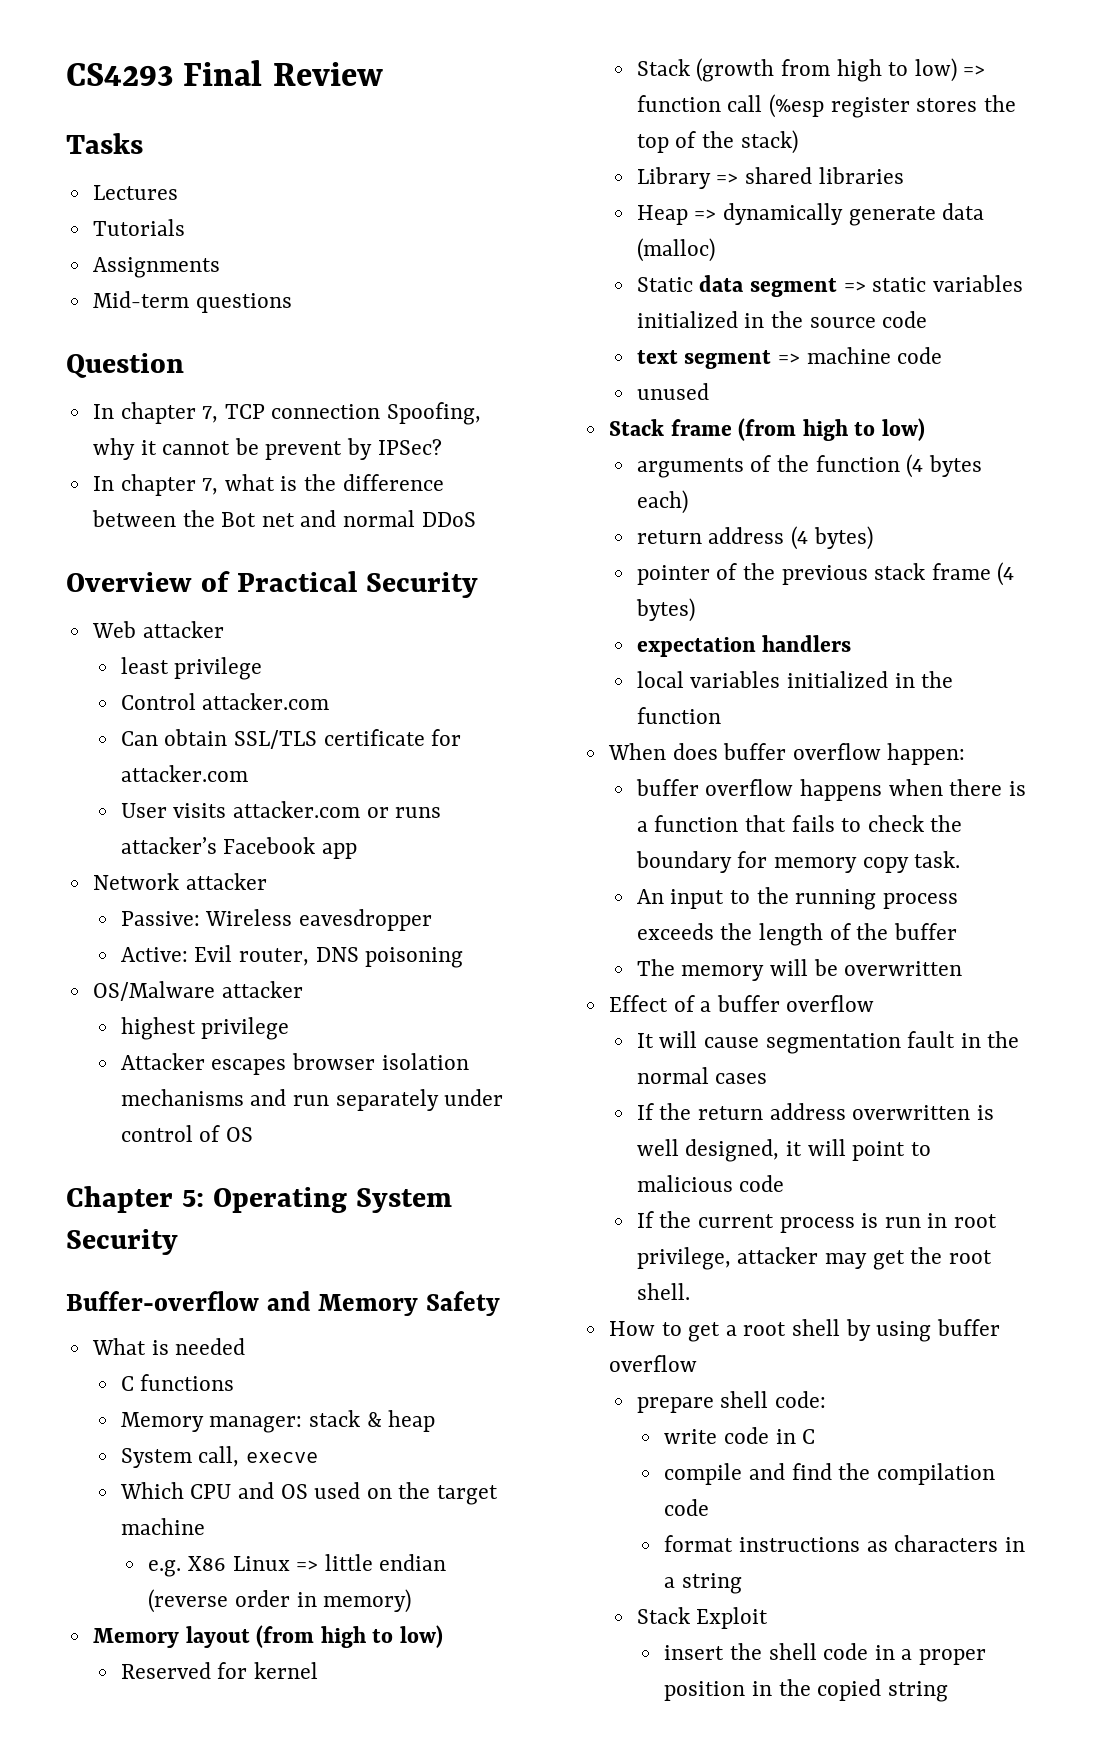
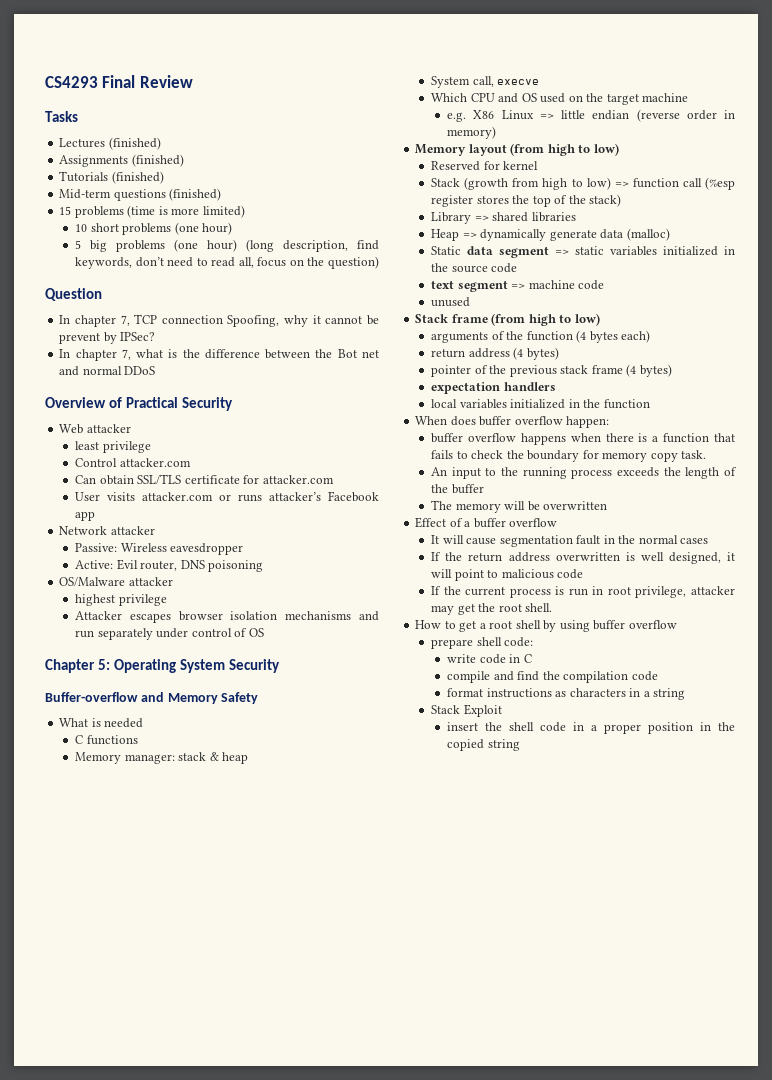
(178, 192) none -> [108,137,161,150] [59,154,184,167] (finished) // Assignments (finished)
[92,257,220,278] // Assignments -> [111,171,164,184] (finished)
(292, 303) none -> [169,188,222,201] [59,205,245,218] [75,222,233,235] [75,239,380,252] [75,256,379,269] (finished) // 15 problems (time is more limited) // 10 short problems (one hour) // 5 big problems (one hour) (long description, find keywords, don’t need to read all, focus on the question)

